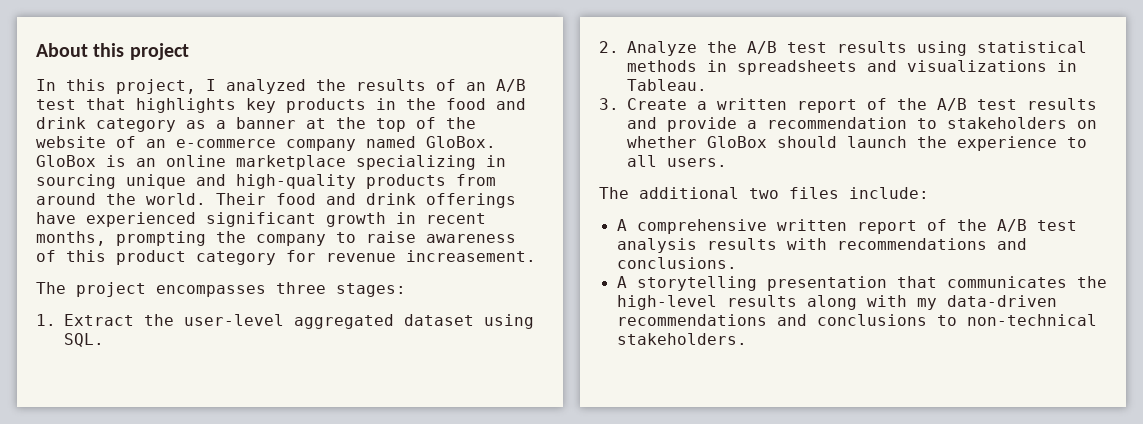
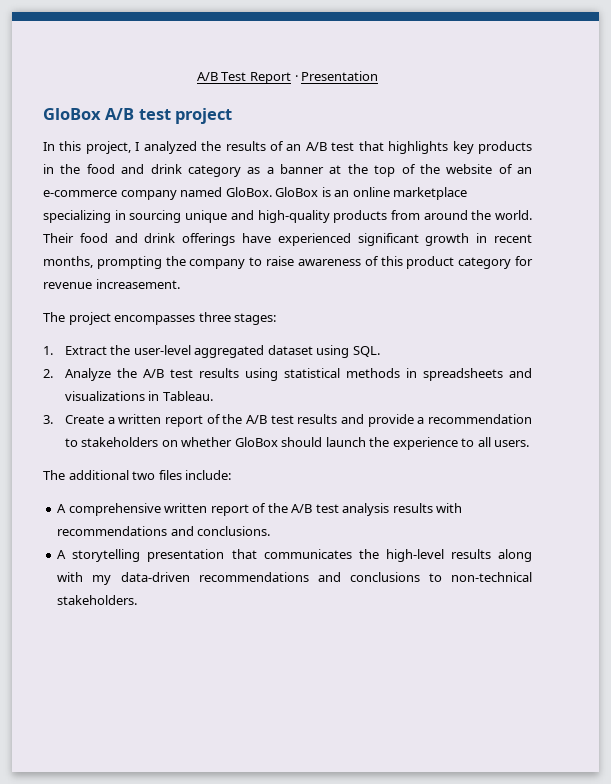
[36,43,125,57] About this -> [196,71,379,84] [43,108,171,120] A/B Test Report · Presentation // GloBox A/B test

